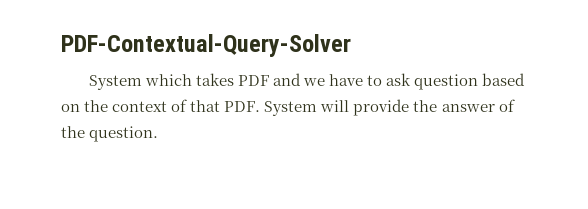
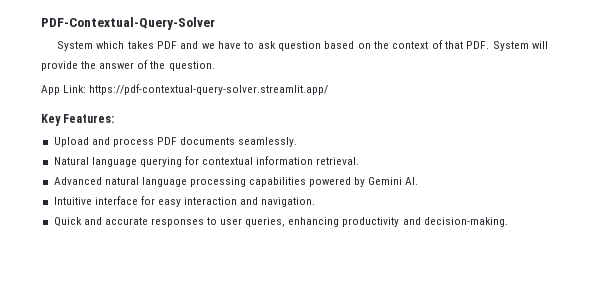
(159, 134) none -> [41,84,329,95] [41,114,115,126] [53,137,298,147] [53,156,360,167] [53,177,419,187] [53,196,316,207] [53,217,508,227] // App Link: https://pdf-contextual-query-solver.streamlit.app/ // Key Features: // Upload and process PDF documents seamlessly. // Natural language querying for contextual information retrieval. // Advanced natural language processing capabilities powered by Gemini AI. // Intuitive interface for easy interaction and navigation. // Quick and accurate responses to user queries, enhancing productivity and decision-making.

